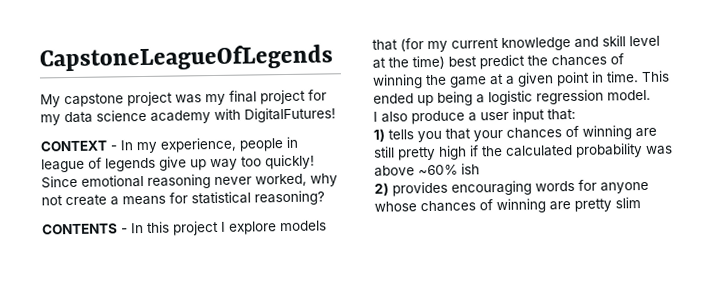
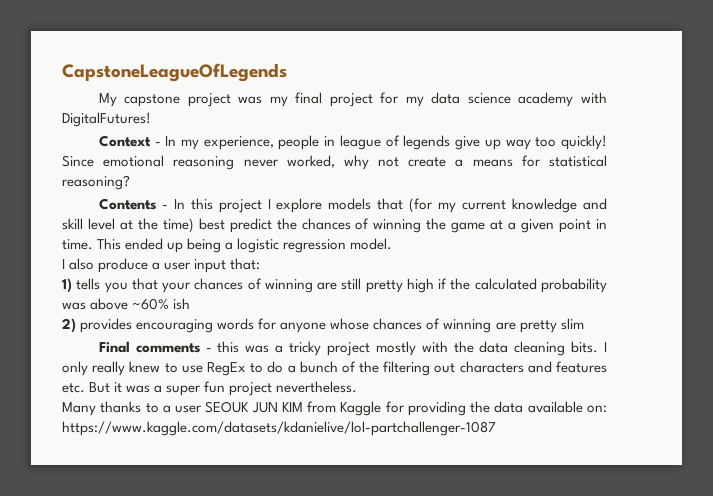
[40,140,107,152] CONTEXT -> [98,135,151,147] Context
[42,223,118,235] CONTENTS -> [98,198,156,210] Contents
(641, 203) none -> [98,341,608,356] [62,361,607,376] [62,381,358,396] [62,401,607,416] [62,421,496,436] // Final comments - this was a tricky project mostly with the data cleaning bits. I only really knew to use RegEx to do a bunch of the filtering out characters and features etc. But it was a super fun project nevertheless. // Many thanks to a user SEOUK JUN KIM from Kaggle for providing the data available on: https://www.kaggle.com/datasets/kdanielive/lol-partchallenger-1087

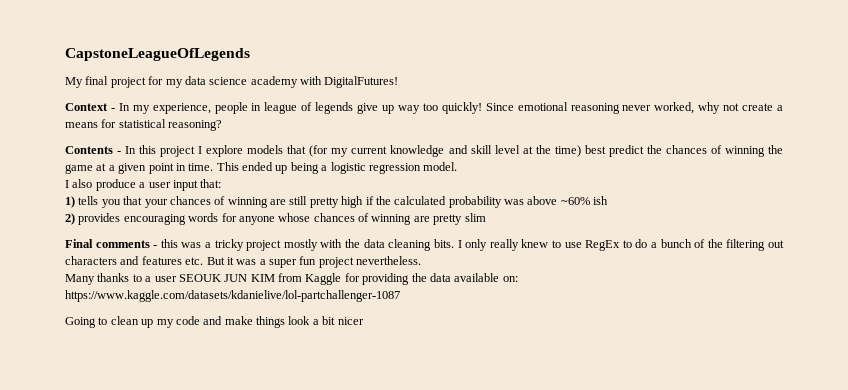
[124,93,288,107] capstone project was my -> (83, 82) none
(496, 428) none -> [65,316,364,328] // Going to clean up my code and make things look a bit nicer

